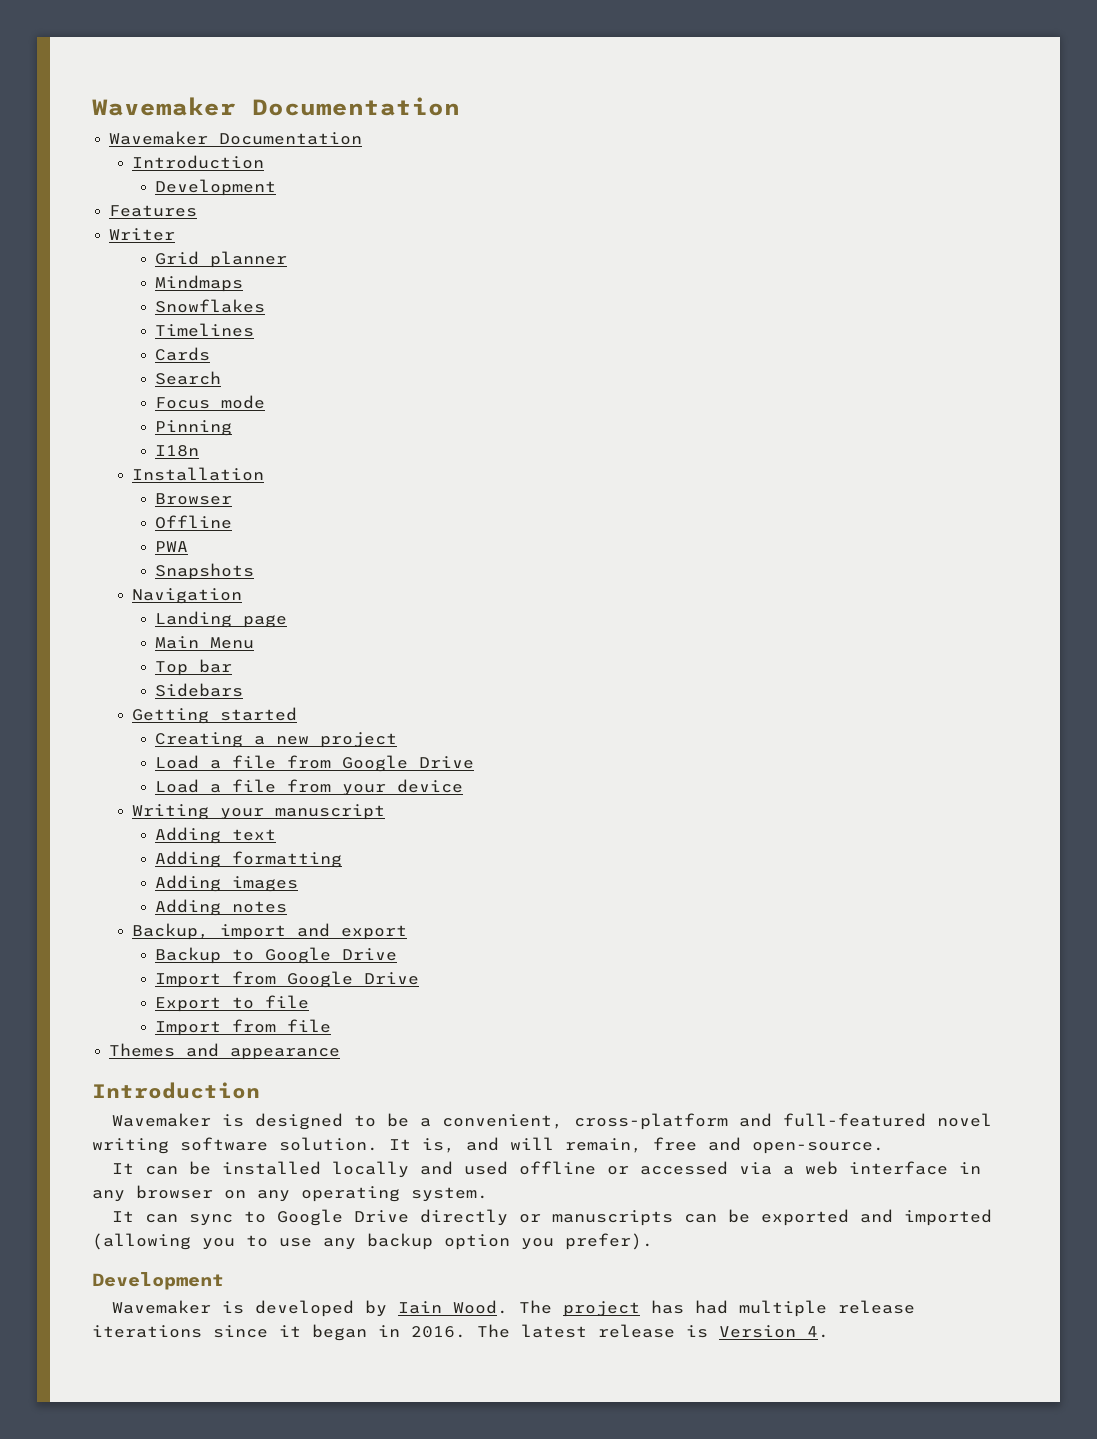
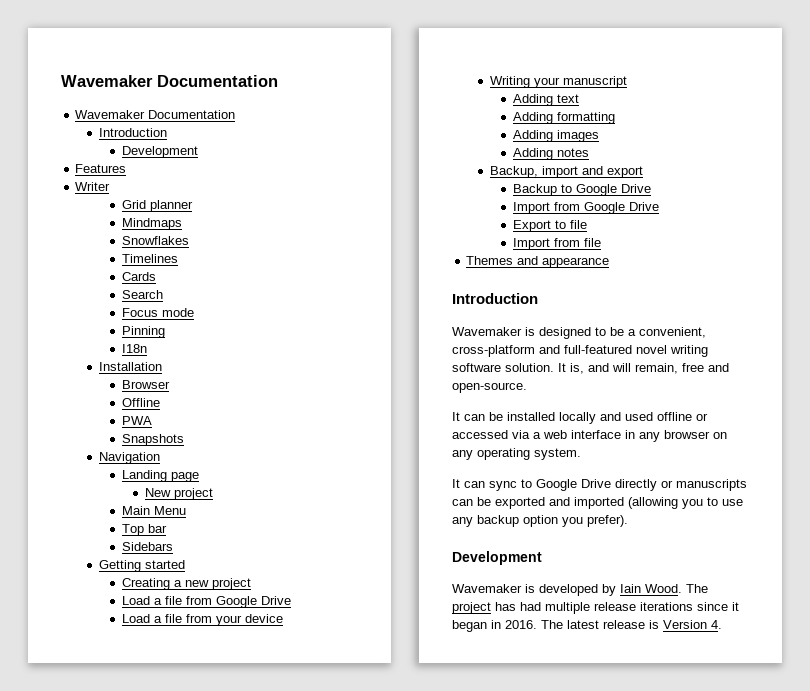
(287, 621) none -> [145,488,214,500] // New project

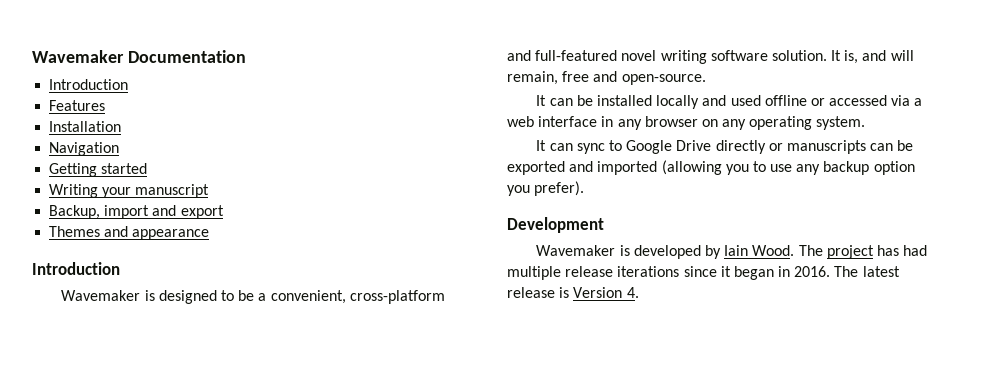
[61,75,278,87] [75,110,236,119] [98,128,167,137] [121,146,198,158] Wavemaker Documentation // Wavemaker Documentation // Introduction // Development -> [32,50,246,63] [49,79,129,90] Wavemaker Documentation // Introduction
[75,182,111,191] [121,200,193,212] [121,218,182,230] [121,236,189,245] [121,254,178,263] [121,272,156,281] [121,290,163,299] [121,308,194,317] [121,326,165,338] [121,344,147,353] [98,362,162,371] [121,380,170,389] [121,398,160,407] [121,416,152,425] [121,434,184,446] [98,452,160,464] [121,470,199,482] [145,488,214,500] [121,506,186,515] [121,524,167,536] [121,542,173,551] [98,560,185,572] [121,578,251,590] [121,596,291,608] [121,614,283,626] [489,76,627,88] [512,94,579,106] [512,112,615,124] [512,130,599,142] [512,148,589,160] [489,166,643,178] [512,184,651,196] [512,202,659,214] [512,220,587,232] [512,238,601,250] Writer // Grid planner // Mindmaps // Snowflakes // Timelines // Cards // Search // Focus mode // Pinning // I18n // Installation // Browser // Offline // PWA // Snapshots // Navigation // Landing page // New project // Main Menu // Top bar // Sidebars // Getting started // Creating a new project // Load a file from Google Drive // Load a file from your device // Writing your manuscript // Adding text // Adding formatting // Adding images // Adding notes // Backup, import and export // Backup to Google Drive // Import from Google Drive // Export to file // Import from file -> [49,121,122,132] [49,142,120,156] [49,163,148,177] [49,184,210,198] [49,205,224,219] Installation // Navigation // Getting started // Writing your manuscript // Backup, import and export

